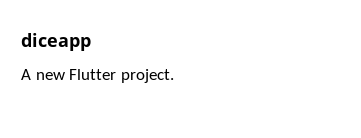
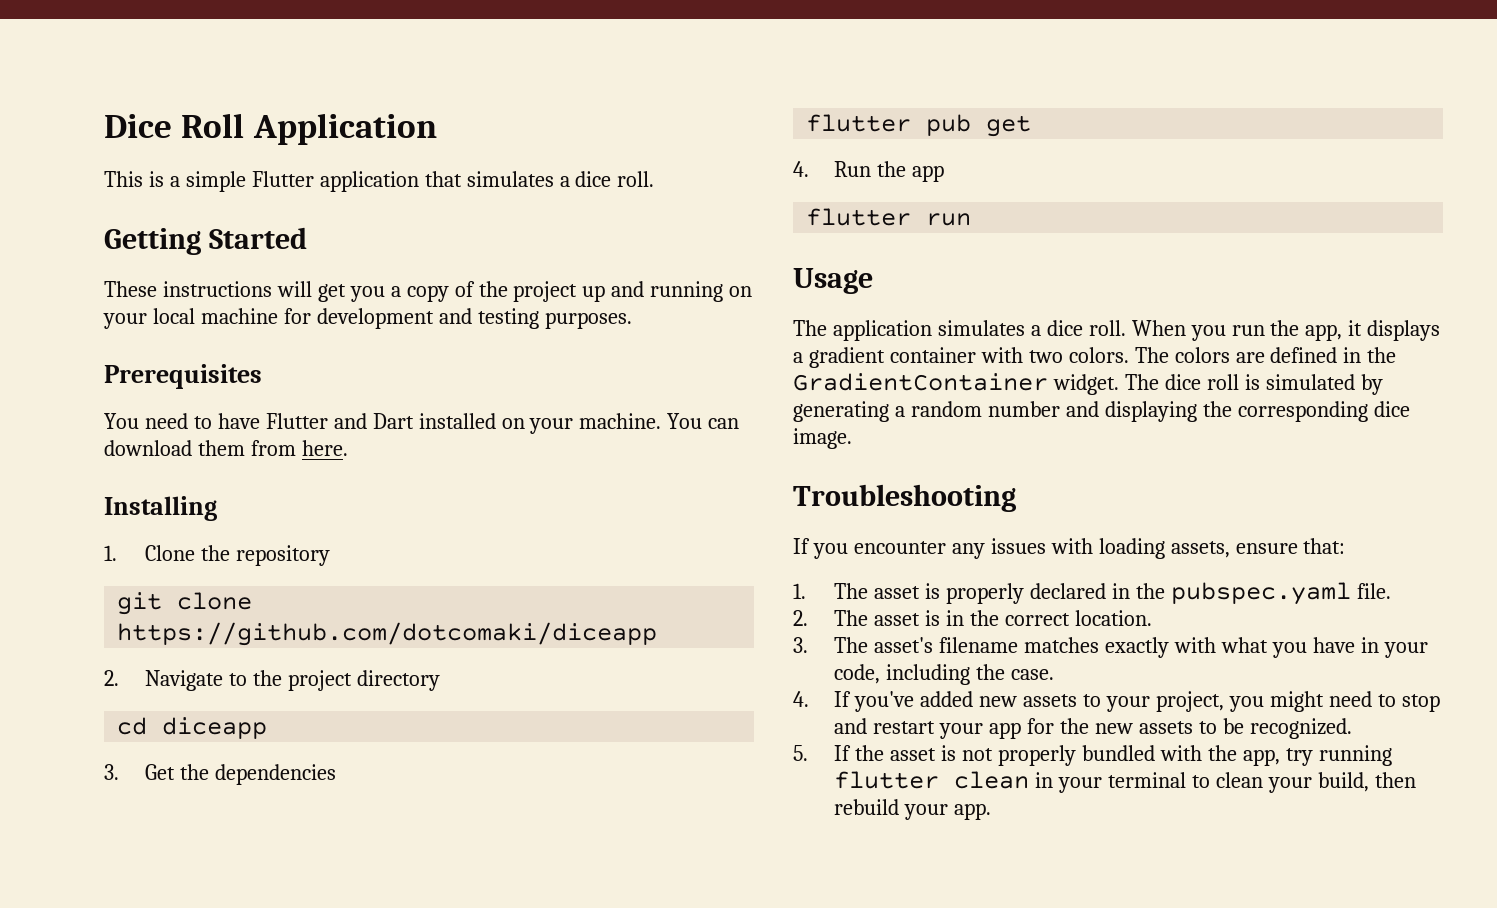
[21,33,91,51] [21,69,174,83] diceapp // A new Flutter project. -> [104,113,437,145] [104,171,655,192] [104,227,307,255] [104,281,753,302] [103,308,632,329] [104,364,262,389] [104,413,740,434] [104,440,348,456] [104,496,217,521] [104,545,331,566] [117,592,253,615] [117,622,658,646] [104,670,441,691] [117,717,268,739] [104,764,337,785] [806,114,1032,137] [793,161,945,182] [806,208,972,226] [793,268,873,294] [793,320,1441,341] [793,347,1397,368] [793,373,1383,395] [793,401,1410,422] [793,428,852,449] [793,484,1016,512] [793,538,1346,559] [793,582,1391,605] [793,610,1153,626] [793,637,1428,658] [834,664,1055,685] [793,691,1440,712] [834,718,1352,739] [793,745,1392,766] [834,771,1416,793] [834,799,992,820] Dice Roll Application // This is a simple Flutter application that simulates a dice roll. // Getting Started // These instructions will get you a copy of the project up and running on your local machine for development and testing purposes. // Prerequisites // You need to have Flutter and Dart installed on your machine. You can download them from here. // Installing // 1. Clone the repository // git clone https://github.com/dotcomaki/diceapp // 2. Navigate to the project directory // cd diceapp // 3. Get the dependencies // flutter pub get // 4. Run the app // flutter run // Usage // The application simulates a dice roll. When you run the app, it displays a gradient container with two colors. The colors are defined in the GradientContainer widget. The dice roll is simulated by generating a random number and displaying the corresponding dice image. // Troubleshooting // If you encounter any issues with loading assets, ensure that: // 1. The asset is properly declared in the pubspec.yaml file. // 2. The asset is in the correct location. // 3. The asset's filename matches exactly with what you have in your code, including the case. // 4. If you've added new assets to your project, you might need to stop and restart your app for the new assets to be recognized. // 5. If the asset is not properly bundled with the app, try running flutter clean in your terminal to clean your build, then rebuild your app.

